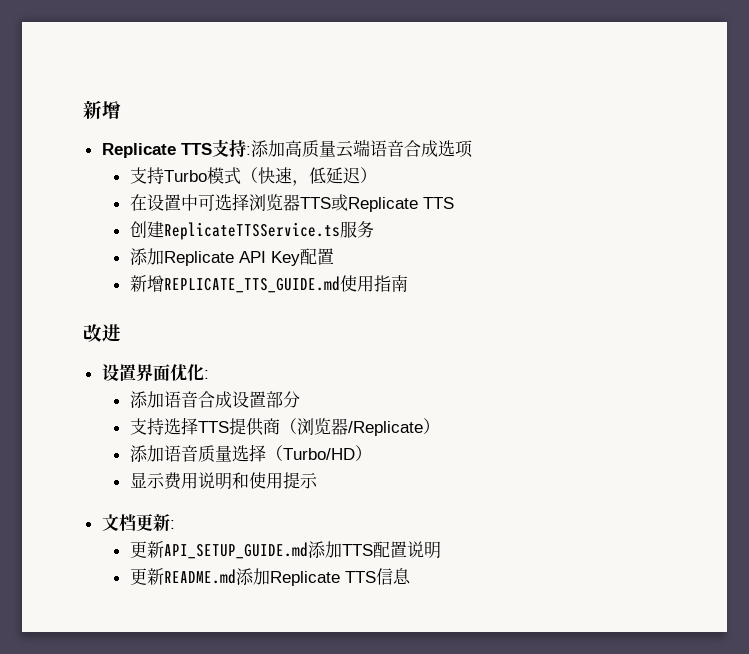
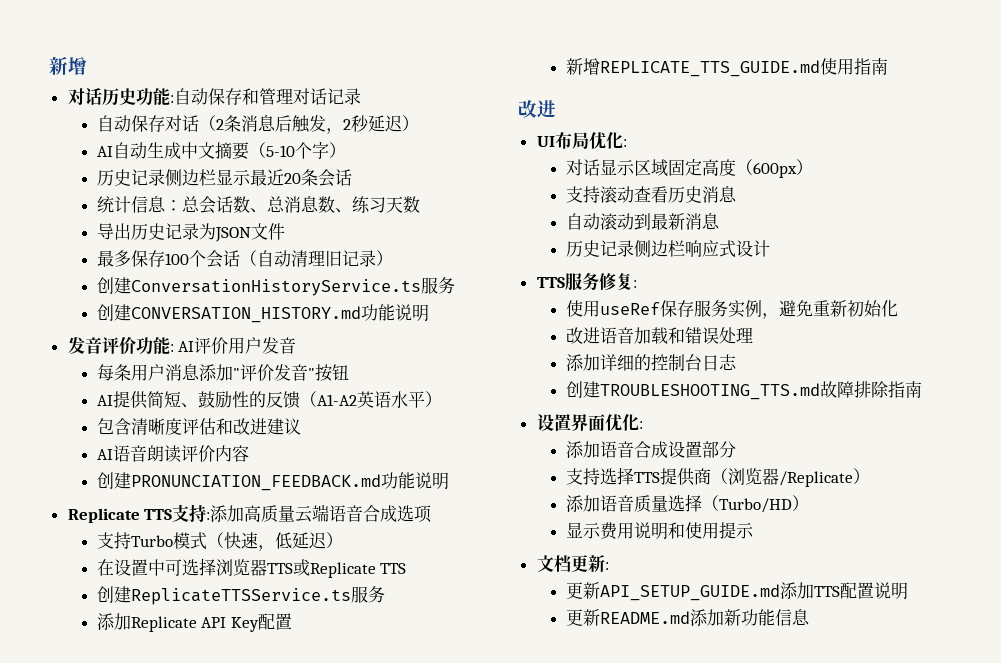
[83,100,121,119] 新增 -> [49,56,87,75] [67,88,361,106] [96,115,419,134] [96,142,346,160] [96,169,352,187] [96,196,420,214] [96,223,285,242] [96,250,393,268] [96,277,455,296] [96,304,429,323] [67,337,297,354] [96,364,349,382] [96,391,442,409] [96,418,301,435] [96,445,249,463] [96,472,449,491] 新增 // 对话历史功能:自动保存和管理对话记录 // 自动保存对话（2条消息后触发，2秒延迟） // AI自动生成中文摘要（5-10个字） // 历史记录侧边栏显示最近20条会话 // 统计信息：总会话数、总消息数、练习天数 // 导出历史记录为JSON文件 // 最多保存100个会话（自动清理旧记录） // 创建ConversationHistoryService.ts服务 // 创建CONVERSATION_HISTORY.md功能说明 // 发音评价功能: AI评价用户发音 // 每条用户消息添加"评价发音"按钮 // AI提供简短、鼓励性的反馈（A1-A2英语水平） // 包含清晰度评估和改进建议 // AI语音朗读评价内容 // 创建PRONUNCIATION_FEEDBACK.md功能说明
(121, 333) none -> [536,132,627,149] [565,159,813,178] [565,186,737,203] [565,213,720,230] [565,240,770,258] [536,272,637,291] [565,300,898,319] [565,327,753,344] [565,354,737,371] [565,381,922,400] // UI布局优化: // 对话显示区域固定高度（600px） // 支持滚动查看历史消息 // 自动滚动到最新消息 // 历史记录侧边栏响应式设计 // TTS服务修复: // 使用useRef保存服务实例，避免重新初始化 // 改进语音加载和错误处理 // 添加详细的控制台日志 // 创建TROUBLESHOOTING_TTS.md故障排除指南
[269,571,376,586] Replicate TTS -> [723,609,775,626] 新功能

